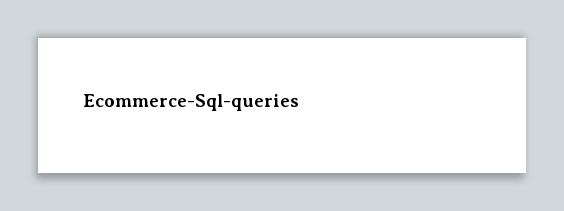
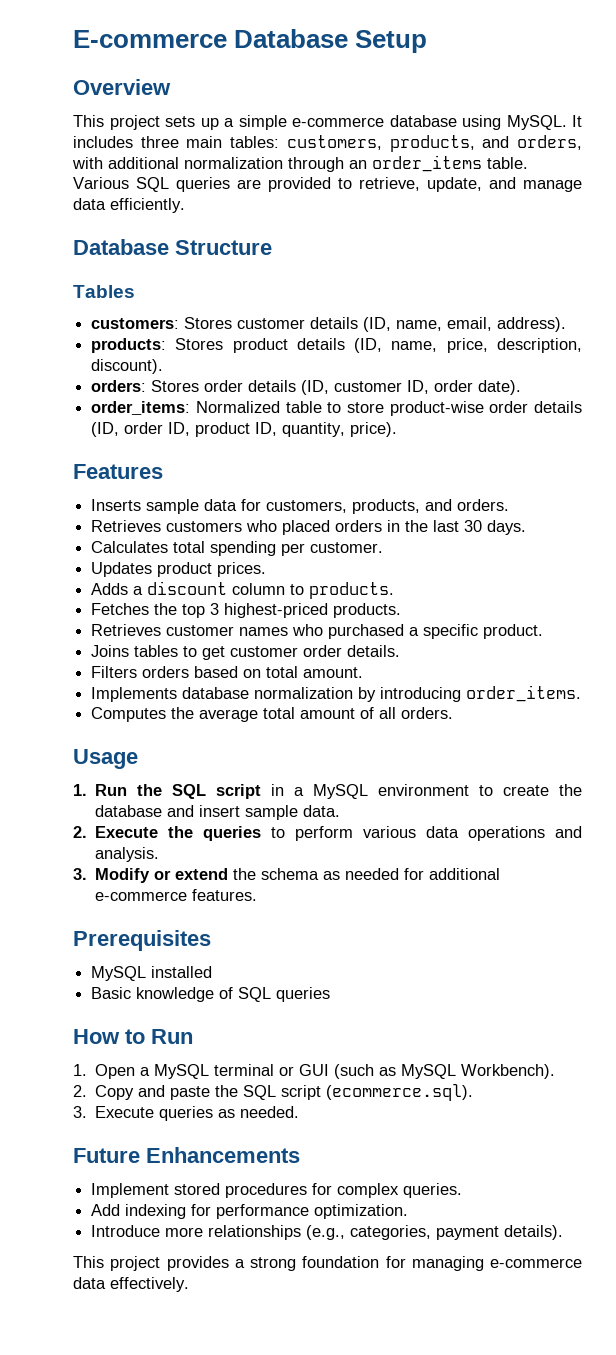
[83,94,299,111] Ecommerce-Sql-queries -> [73,29,428,53] [73,79,171,95] [73,115,582,130] [73,135,582,152] [72,155,528,172] [73,177,582,192] [73,198,185,213] [73,239,272,255] [73,285,135,298] [91,317,567,332] [91,338,582,353] [91,359,164,374] [91,380,522,395] [91,401,582,416] [91,422,398,437] [73,464,163,479] [91,499,510,514] [91,520,527,535] [91,541,384,556] [91,562,267,577] [91,581,395,599] [91,603,402,618] [91,624,544,639] [91,645,401,660] [91,666,364,678] [91,685,582,702] [91,707,454,722] [73,749,138,769] [73,784,582,799] [95,805,341,820] [73,826,582,841] [95,847,160,862] [73,868,501,883] [95,889,258,901] [73,930,211,951] [91,966,213,981] [91,987,331,1002] [73,1029,193,1044] [73,1064,556,1079] [73,1084,474,1101] [73,1106,300,1121] [73,1147,300,1163] [91,1183,463,1198] [91,1204,409,1219] [91,1225,564,1240] [73,1256,582,1271] [73,1277,189,1292] E-commerce Database Setup // Overview // This project sets up a simple e-commerce database using MySQL. It includes three main tables: customers, products, and orders, with additional normalization through an order_items table. Various SQL queries are provided to retrieve, update, and manage data efficiently. // Database Structure // Tables // customers: Stores customer details (ID, name, email, address). // products: Stores product details (ID, name, price, description, discount). // orders: Stores order details (ID, customer ID, order date). // order_items: Normalized table to store product-wise order details (ID, order ID, product ID, quantity, price). // Features // Inserts sample data for customers, products, and orders. // Retrieves customers who placed orders in the last 30 days. // Calculates total spending per customer. // Updates product prices. // Adds a discount column to products. // Fetches the top 3 highest-priced products. // Retrieves customer names who purchased a specific product. // Joins tables to get customer order details. // Filters orders based on total amount. // Implements database normalization by introducing order_items. // Computes the average total amount of all orders. // Usage // 1. Run the SQL script in a MySQL environment to create the database and insert sample data. // 2. Execute the queries to perform various data operations and analysis. // 3. Modify or extend the schema as needed for additional e-commerce features. // Prerequisites // MySQL installed // Basic knowledge of SQL queries // How to Run // 1. Open a MySQL terminal or GUI (such as MySQL Workbench). // 2. Copy and paste the SQL script (ecommerce.sql). // 3. Execute queries as needed. // Future Enhancements // Implement stored procedures for complex queries. // Add indexing for performance optimization. // Introduce more relationships (e.g., categories, payment details). // This project provides a strong foundation for managing e-commerce data effectively.

